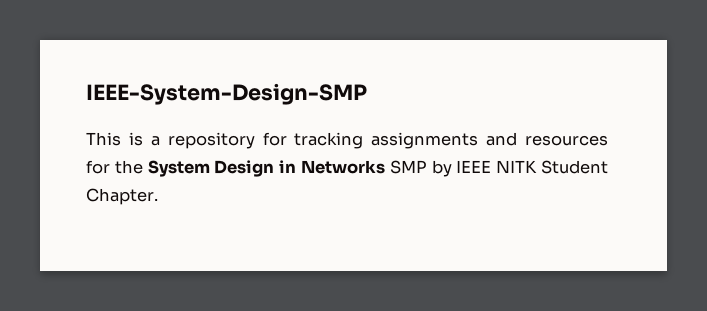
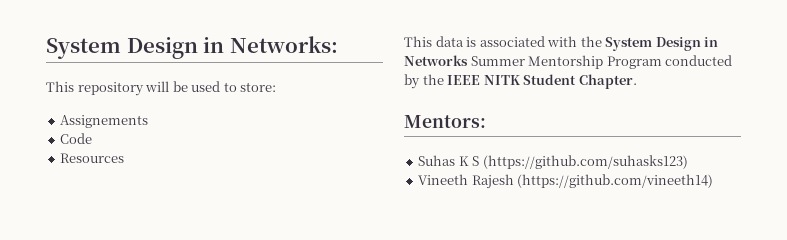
[86,83,367,105] [86,132,608,149] [86,160,110,174] IEEE-System-Design-SMP // This is a repository for tracking assignments and resources for -> [46,36,338,59] [46,81,277,96] [60,115,149,128] [60,133,93,144] [60,153,125,163] [404,36,578,47] System Design in Networks: // This repository will be used to store: // Assignements // Code // Resources // This data is associated with
[389,160,608,177] [86,188,158,205] SMP by IEEE NITK Student Chapter. -> [470,55,733,69] [404,74,637,89] [404,115,486,128] [418,155,688,169] [418,174,714,189] Summer Mentorship Program conducted by the IEEE NITK Student Chapter. // Mentors: // Suhas K S (https://github.com/suhasks123) // Vineeth Rajesh (https://github.com/vineeth14)

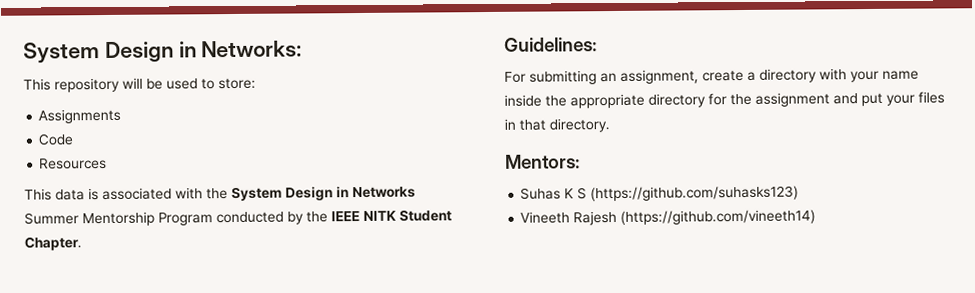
[60,115,149,128] Assignements -> [38,108,122,124] Assignments
(637, 81) none -> [504,37,597,52] [504,68,919,85] [504,91,945,109] [504,118,610,133] // Guidelines: // For submitting an assignment, create a directory with your name inside the appropriate directory for the assignment and put your files in that directory.

